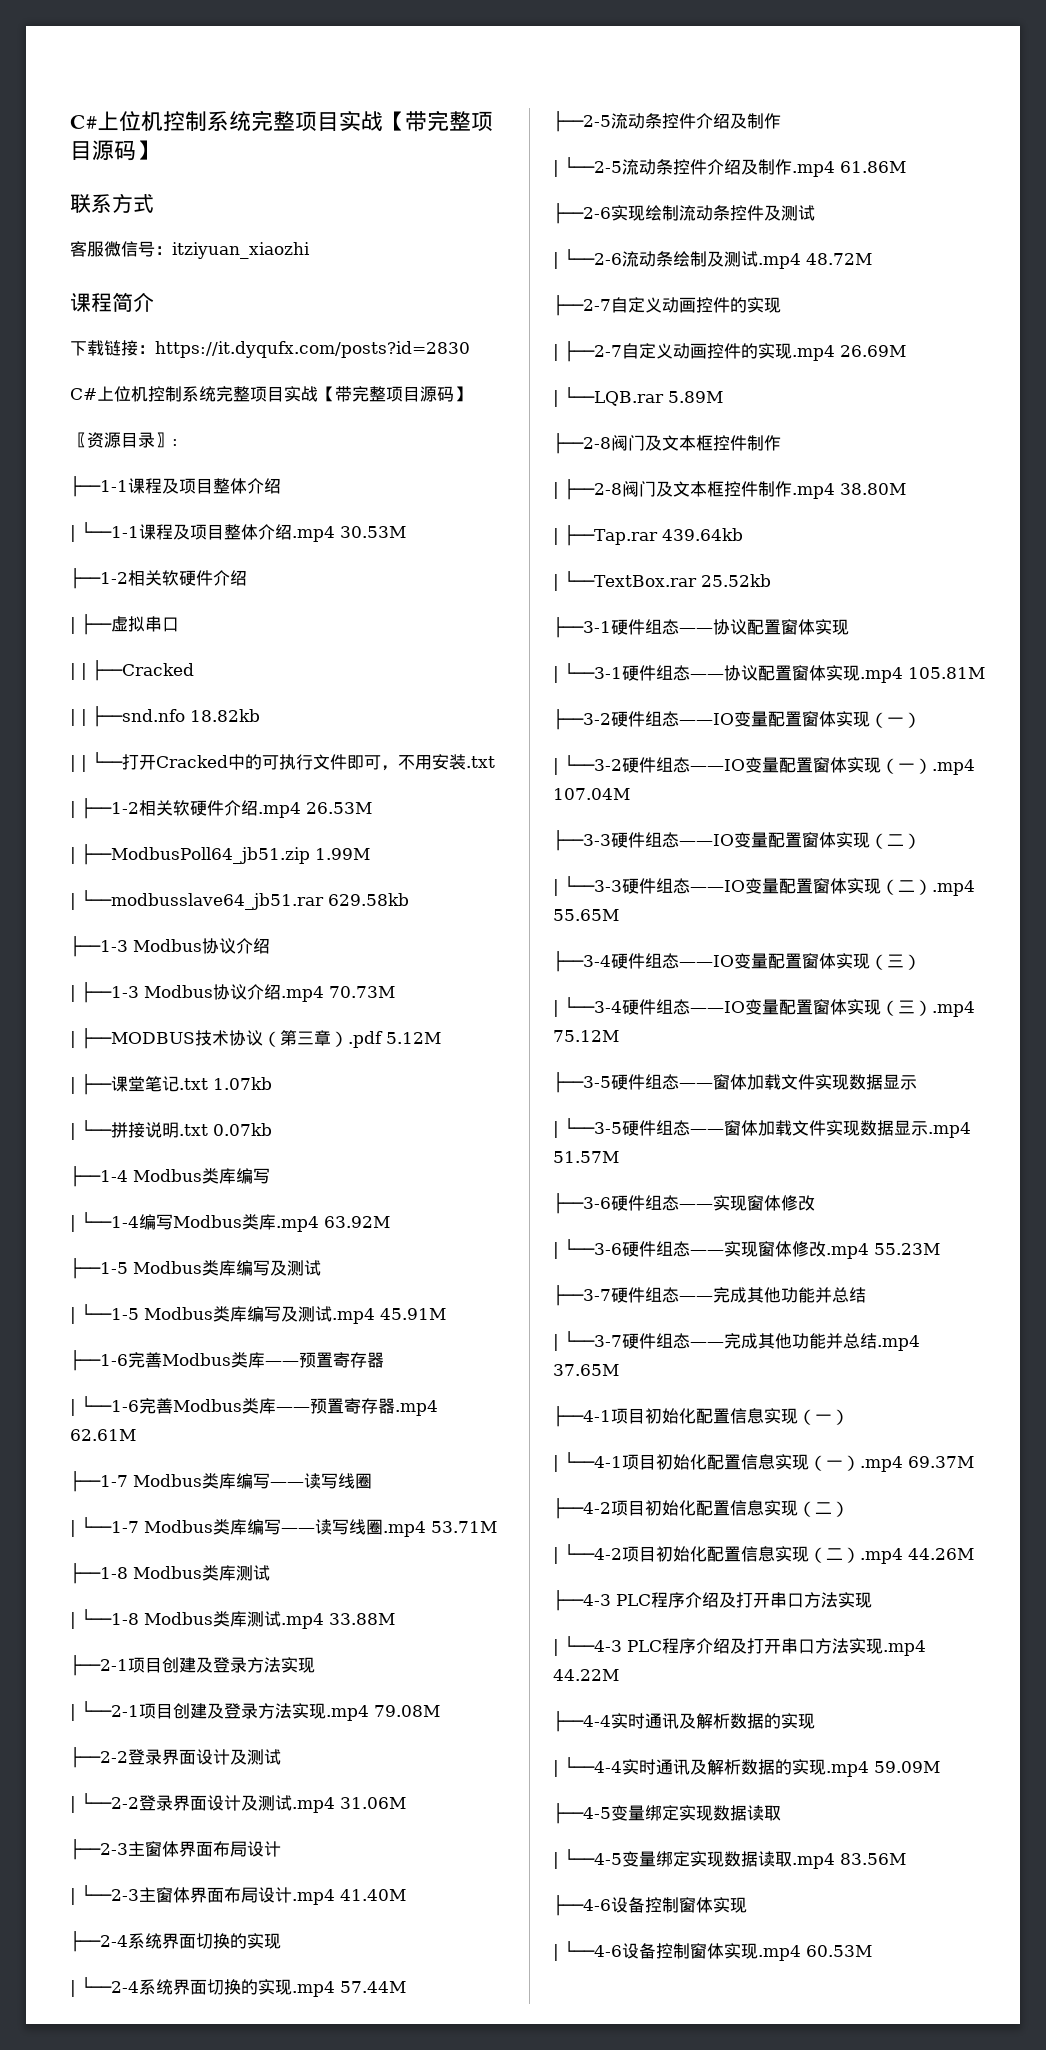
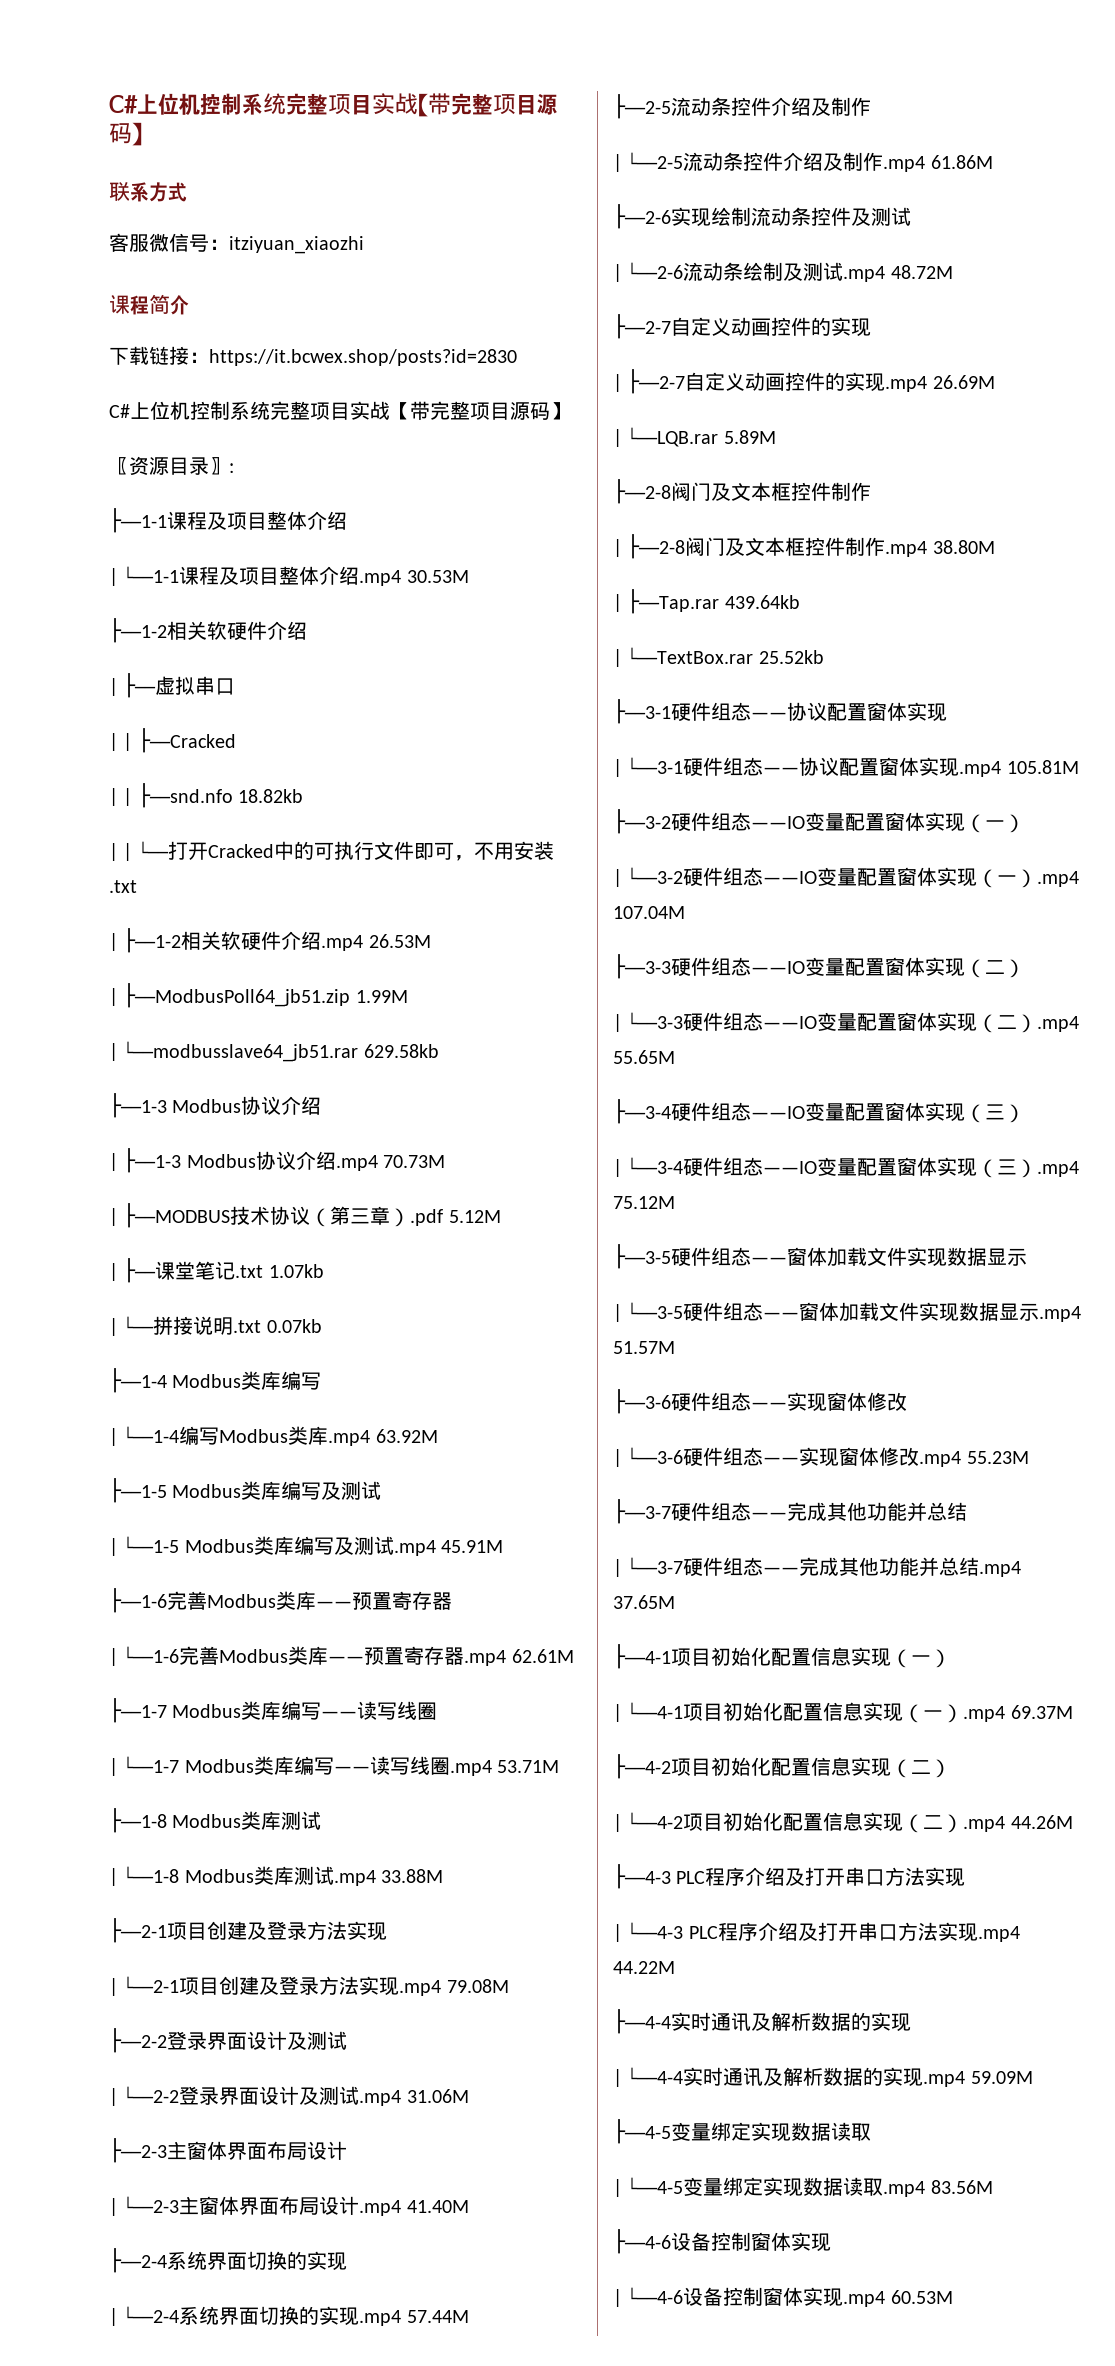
[155,341,470,358] https://it.dyqufx.com/posts?id=2830 -> [209,349,517,366] https://it.bcwex.shop/posts?id=2830

